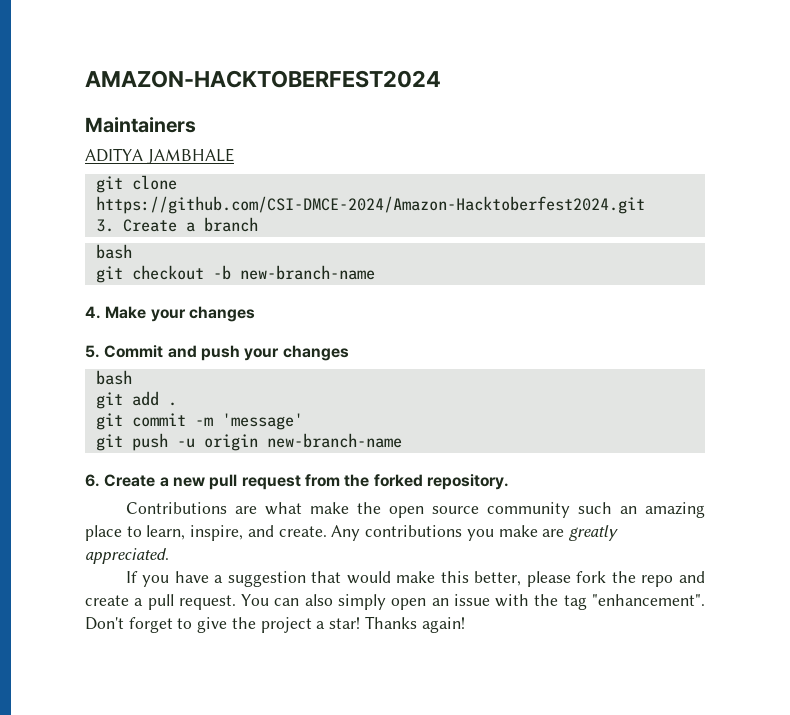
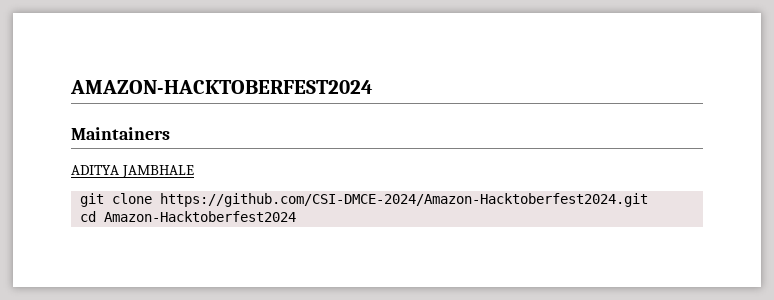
[95,217,258,232] [95,244,132,259] [95,265,375,283] [85,306,255,322] [85,345,349,361] [95,370,132,385] [95,391,177,409] [95,413,303,430] [95,433,402,451] [85,474,509,490] [125,502,705,518] [85,525,618,541] [85,548,169,564] [125,571,705,587] [85,594,705,610] [85,616,465,633] 3. Create a branch // bash // git checkout -b new-branch-name // 4. Make your changes // 5. Commit and push your changes // bash // git add . // git commit -m 'message' // git push -u origin new-branch-name // 6. Create a new pull request from the forked repository. // Contributions are what make the open source community such an amazing place to learn, inspire, and create. Any contributions you make are greatly appreciated. // If you have a suggestion that would make this better, please fork the repo and create a pull request. You can also simply open an issue with the tag "enhancement". Don't forget to give the project a star! Thanks again! -> [79,211,296,222] cd Amazon-Hacktoberfest2024

